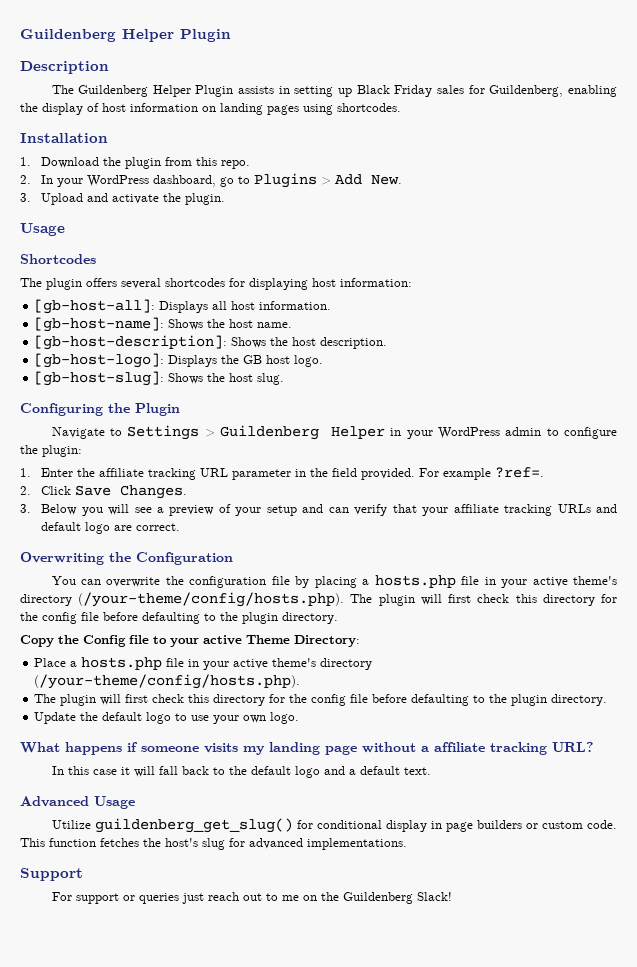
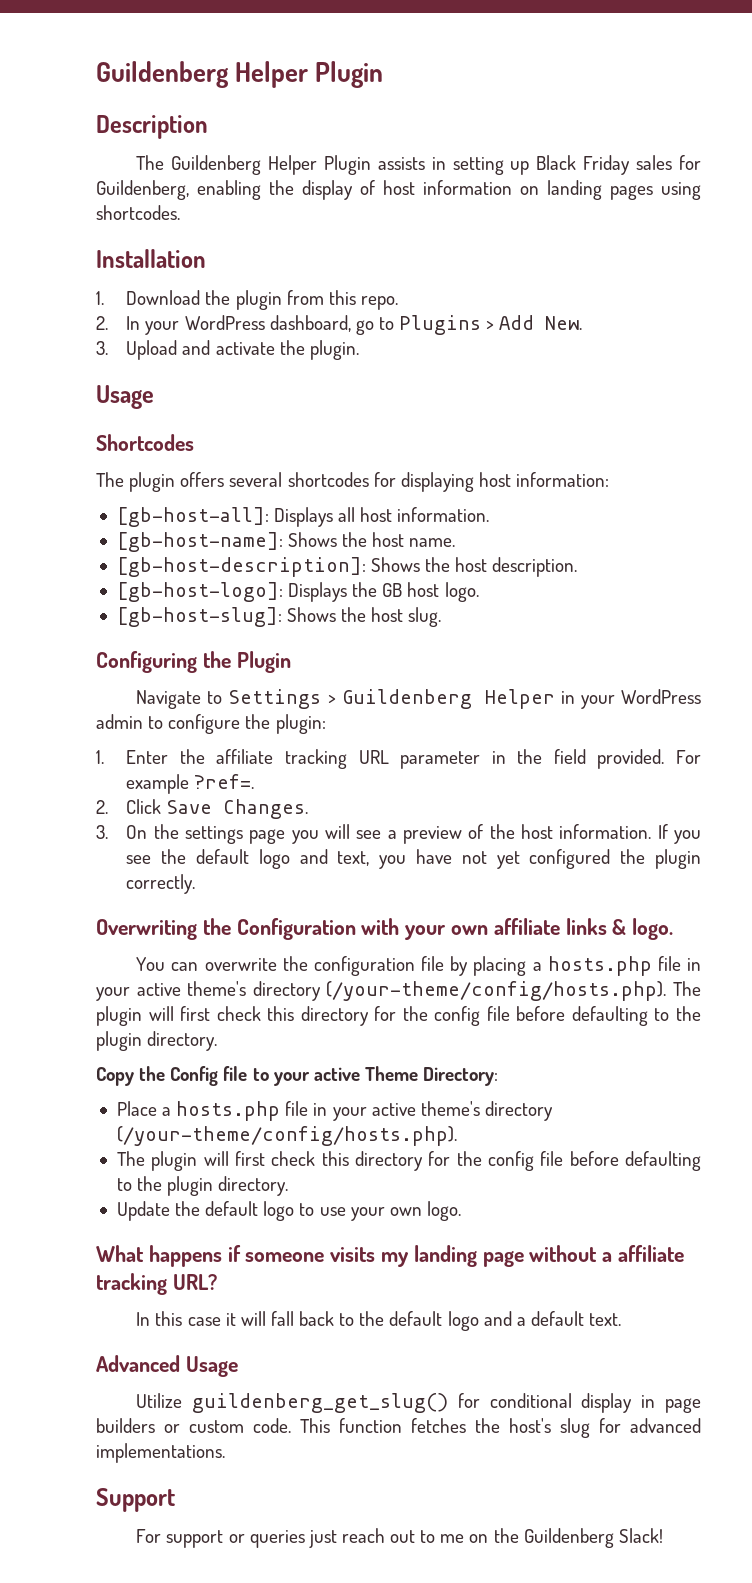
[41,504,78,515] Below -> [126,824,286,844] On the settings page
[235,504,617,516] [41,522,181,534] [20,552,233,565] your setup and can verify that your affiliate tracking URLs and default logo are correct. // Overwriting the Configuration -> [489,824,701,844] [126,849,701,869] [126,874,196,894] [96,918,674,940] the host information. If you see the default logo and text, you have not yet configured the plugin correctly. // Overwriting the Configuration with your own affiliate links & logo.

